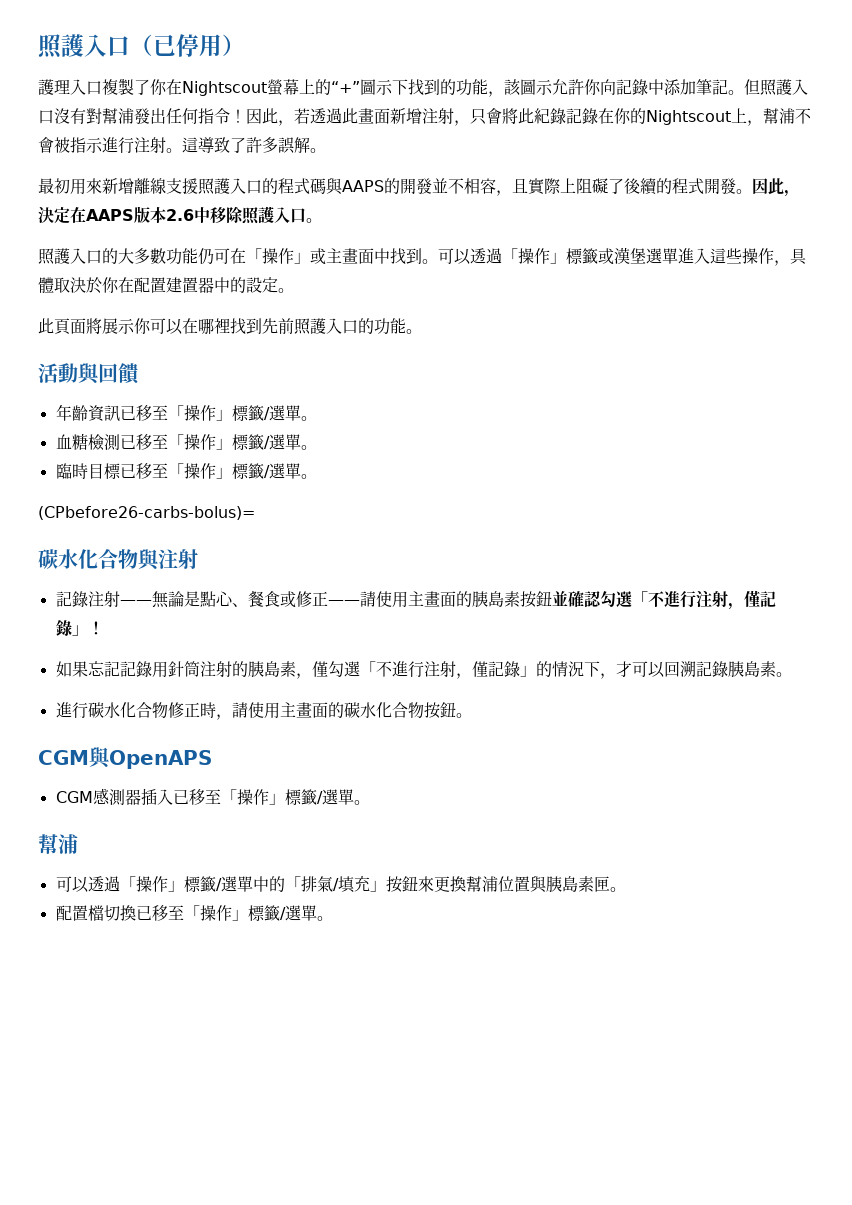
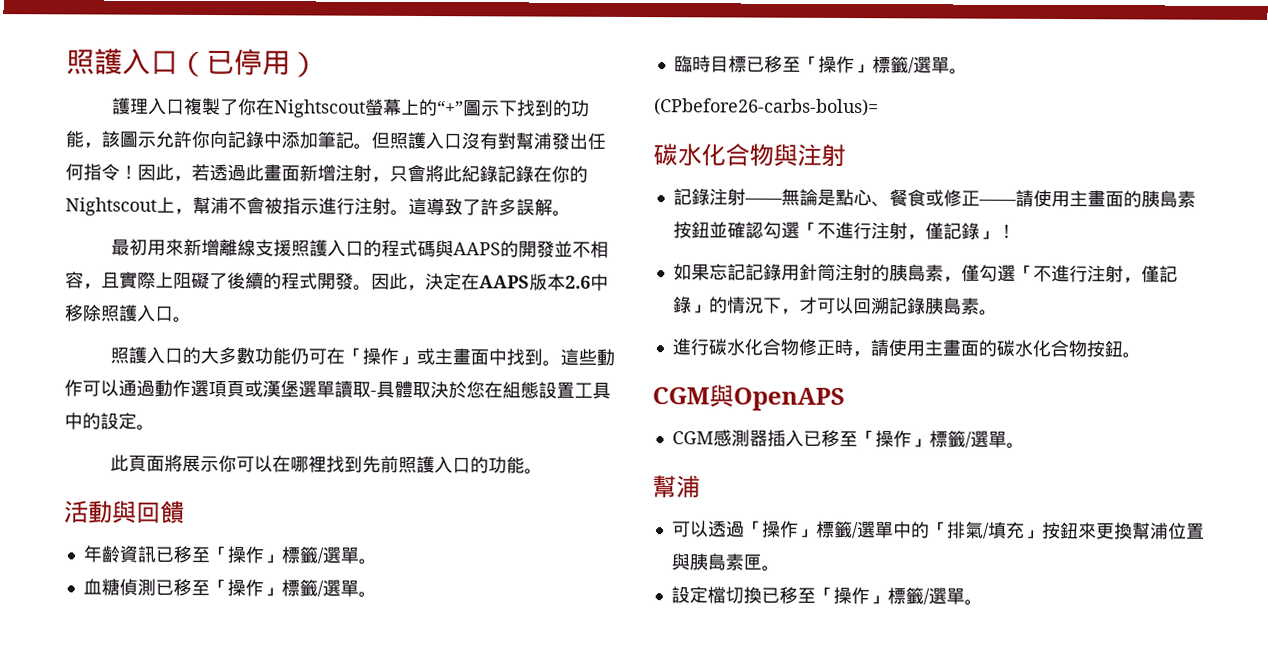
[438,247,807,266] [38,277,214,294] 可以透過「操作」標籤或漢堡選單進入這些操作，具體取決於你在配置建置器 -> [559,348,615,366] [64,379,611,399] 這些動作可以通過動作選項頁或漢堡選單讀取-具體取決於您在組態設置工具
[87,434,104,451] 檢 -> [118,578,138,596] 偵
[55,905,88,921] 配置 -> [670,586,708,604] 設定

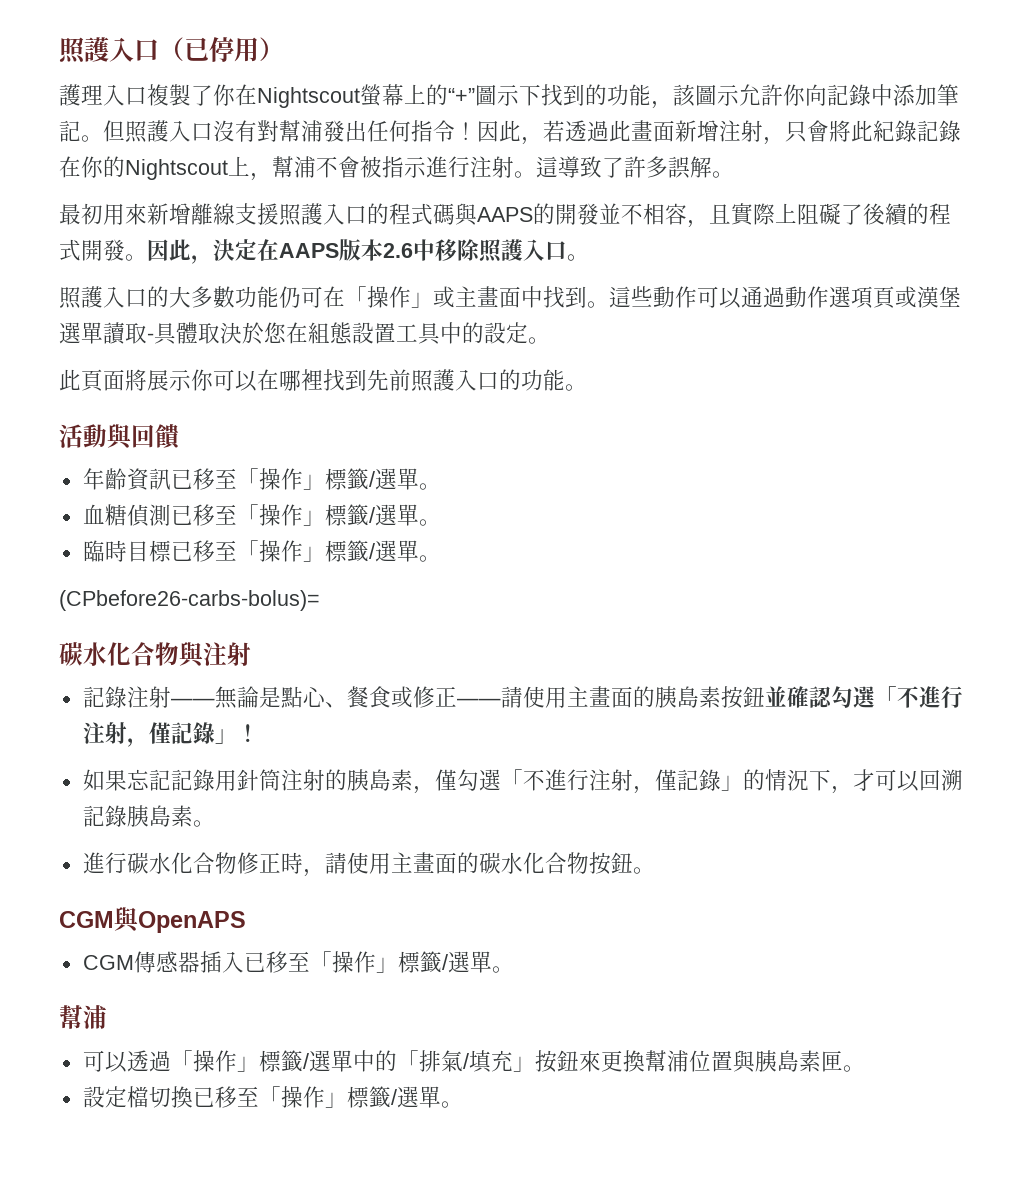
[712,429,750,447] 感測 -> [133,951,178,973] 傳感

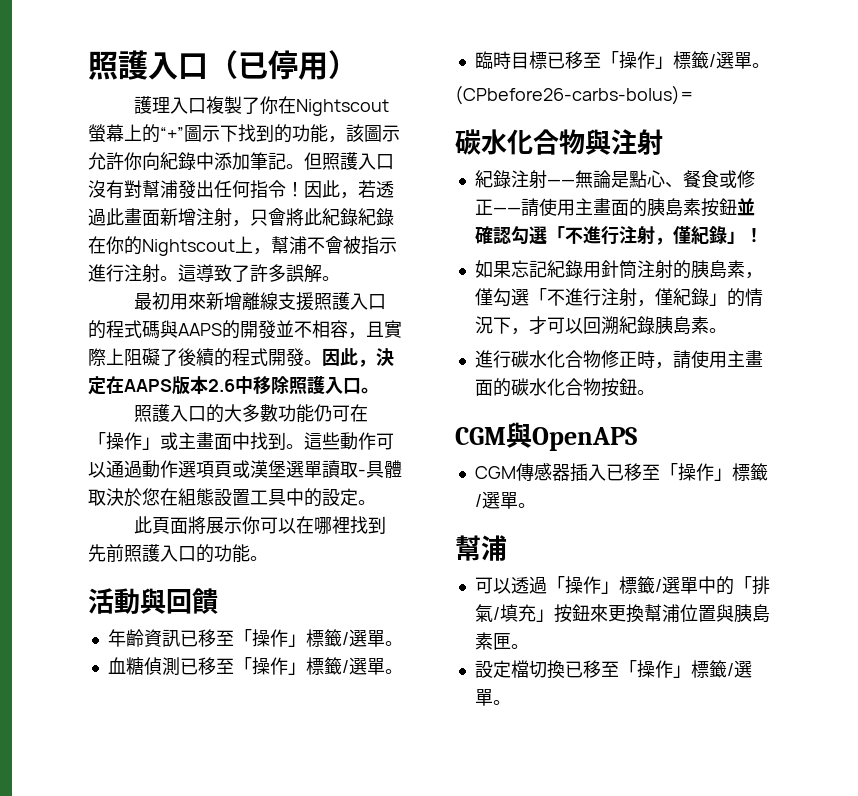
[827,84,849,106] 記 -> [160,152,178,170] 紀
[917,120,939,142] 記 -> [358,208,376,226] 紀
[82,686,105,708] 記 -> [474,170,493,188] 紀
[170,722,193,744] 記 -> [690,226,709,245] 紀
[170,769,193,791] 記 -> [546,260,565,278] 紀
[676,769,699,791] 記 -> [672,288,691,306] 紀
[82,805,105,827] 記 -> [618,316,637,334] 紀

